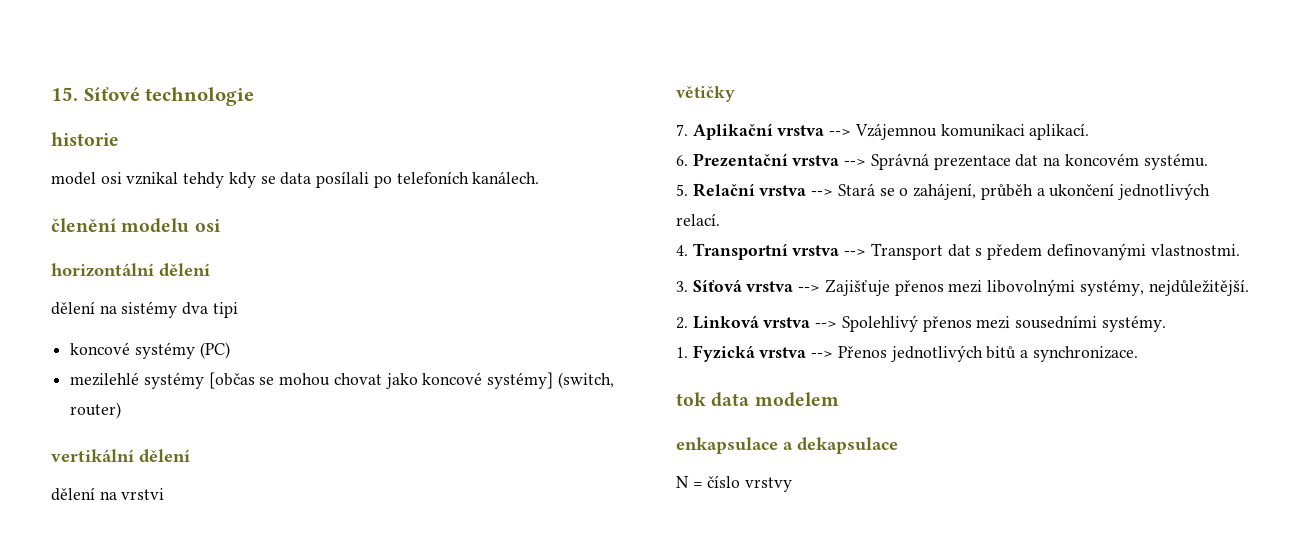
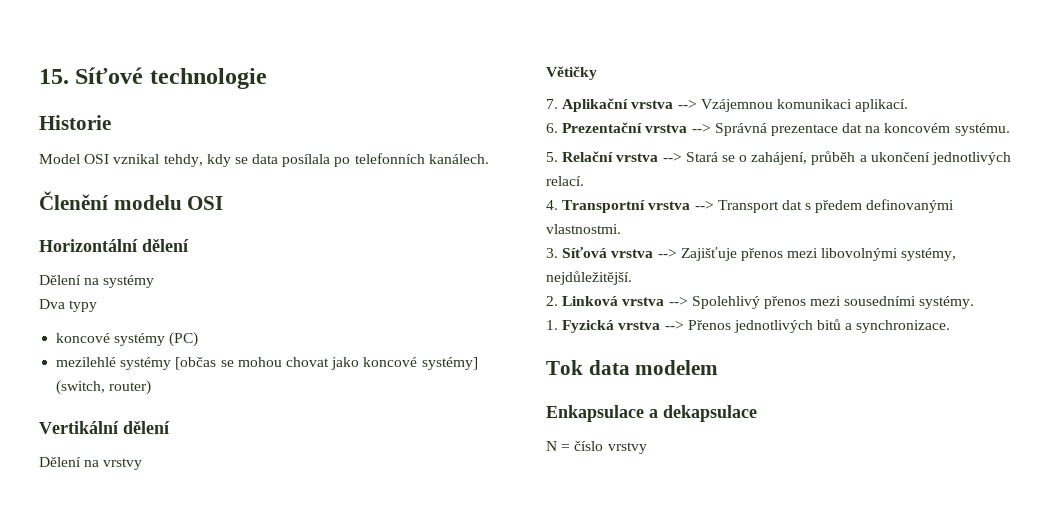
[51,132,119,146] [51,171,540,188] [51,218,221,233] [51,263,210,277] [51,301,238,318] historie // model osi vznikal tehdy kdy se data posílali po telefoních kanálech. // členění modelu osi // horizontální dělení // dělení na sistémy dva tipi -> [39,115,111,130] [39,153,489,167] [39,191,224,210] [39,239,189,252] [39,275,155,288] [39,299,98,312] Historie // Model OSI vznikal tehdy, kdy se data posílala po telefonních kanálech. // Členění modelu OSI // Horizontální dělení // Dělení na systémy // Dva typy
[51,449,190,463] [51,487,165,501] [676,85,735,102] vertikální dělení // dělení na vrstvi // větičky -> [39,421,170,434] [39,457,143,470] [546,66,597,80] Vertikální dělení // Dělení na vrstvy // Větičky
[676,392,706,406] tok -> [546,360,583,375] Tok
[676,437,778,454] enkapsulace -> [546,405,644,422] Enkapsulace

